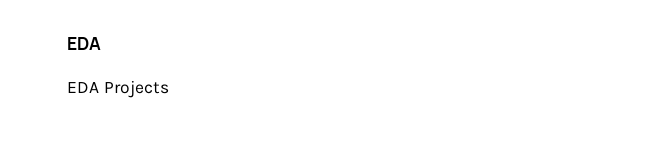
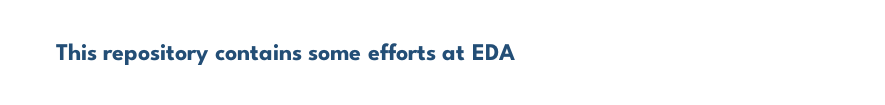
[67,37,101,50] [67,80,169,98] EDA // EDA Projects -> [56,43,515,65] This repository contains some efforts at EDA

